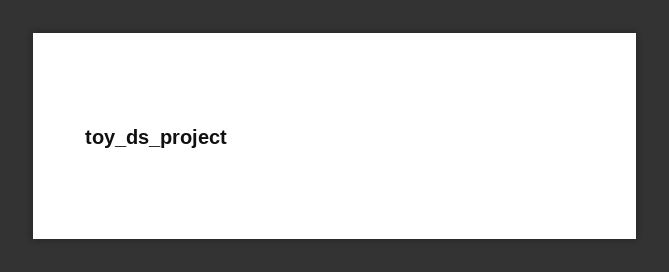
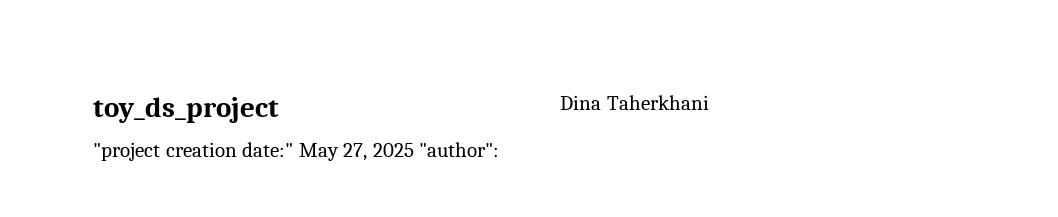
(227, 138) none -> [93,142,500,161] [560,95,709,110] // "project creation date:" May 27, 2025 "author": Dina Taherkhani

